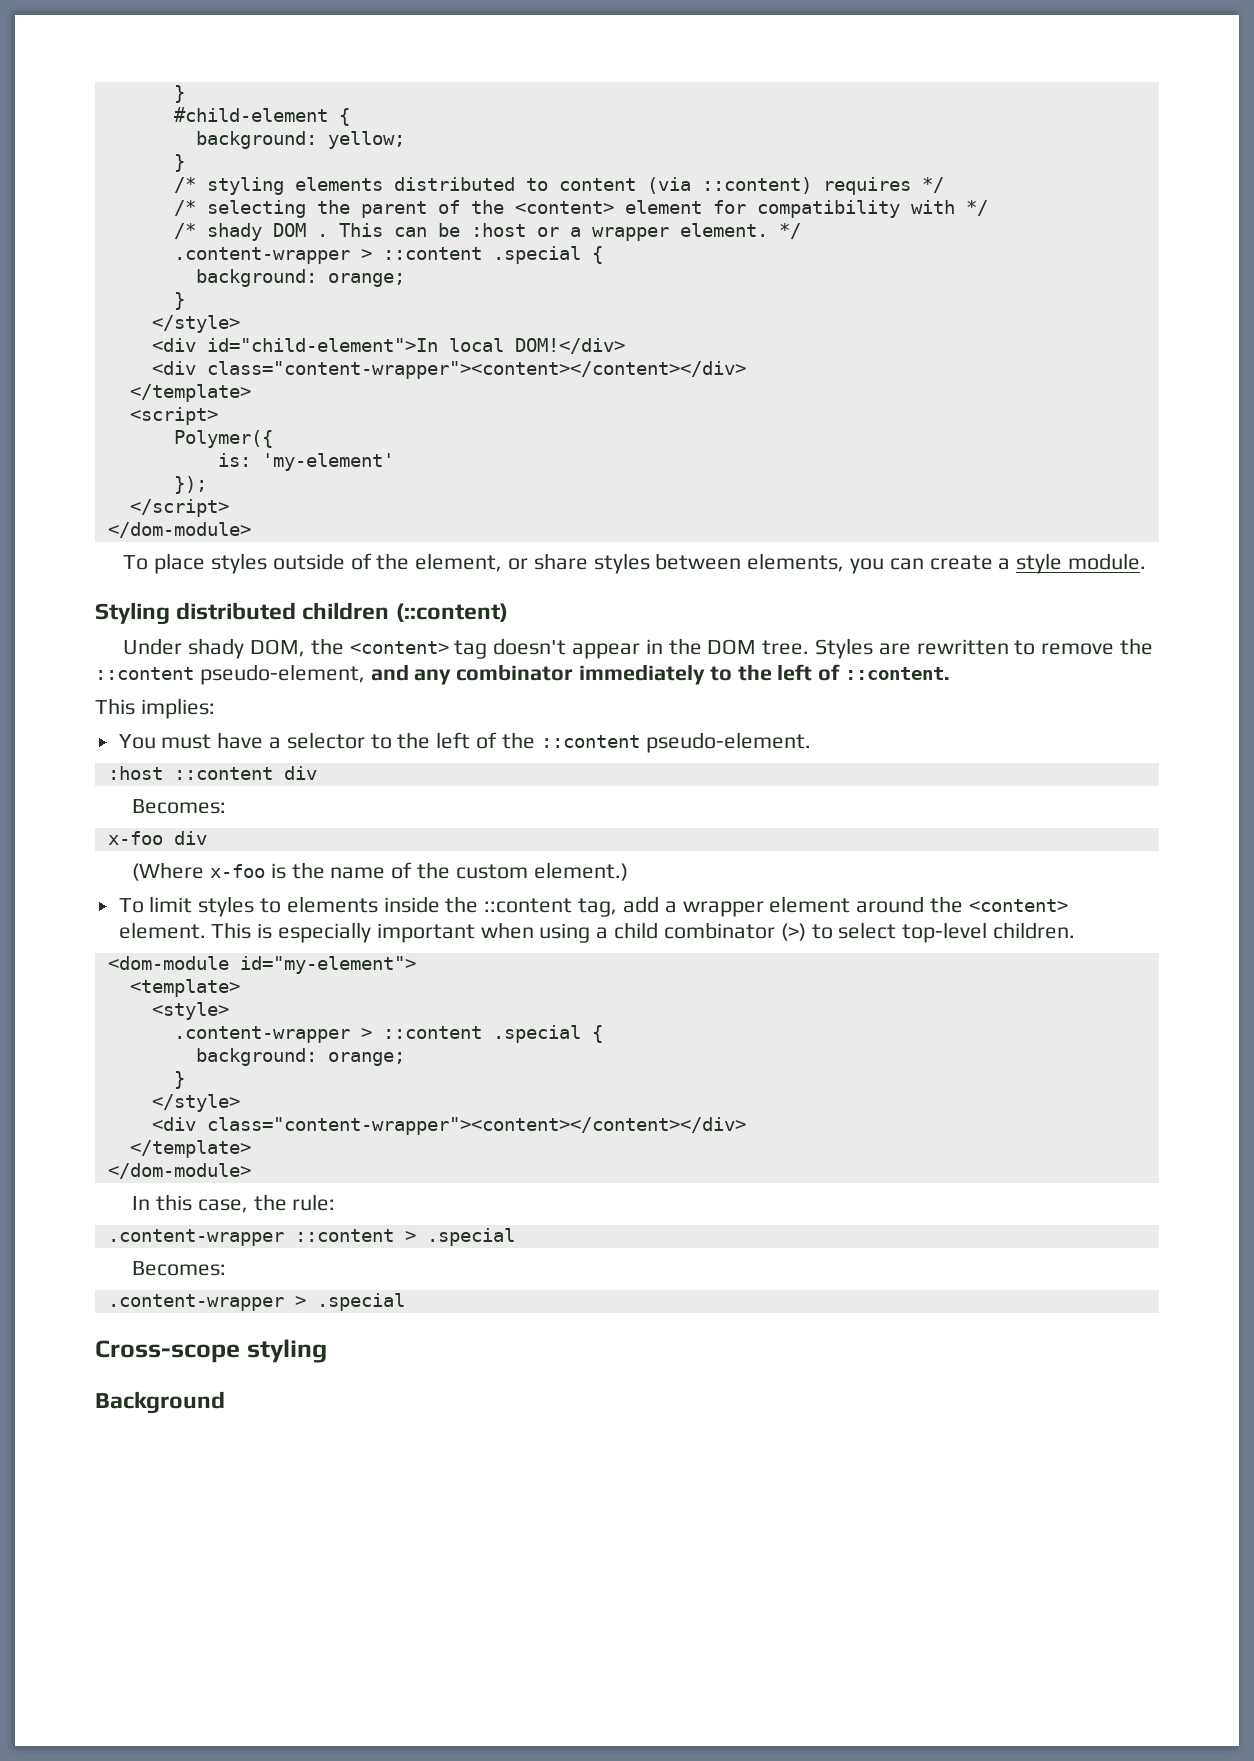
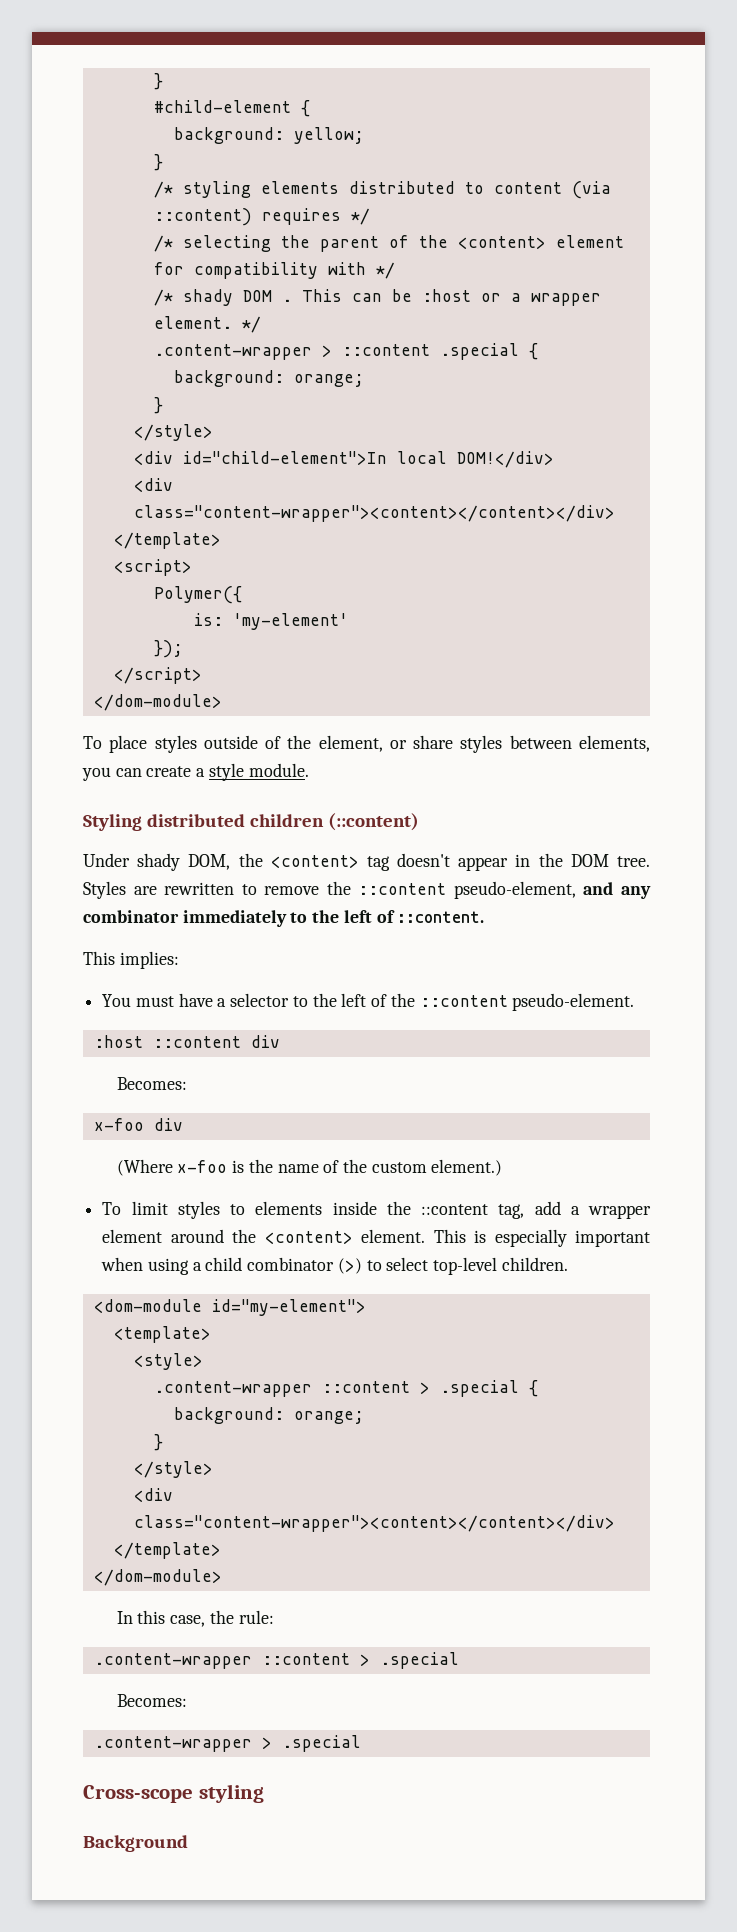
[360,1026,482,1039] > ::content -> [321,1381,430,1394] ::content >

